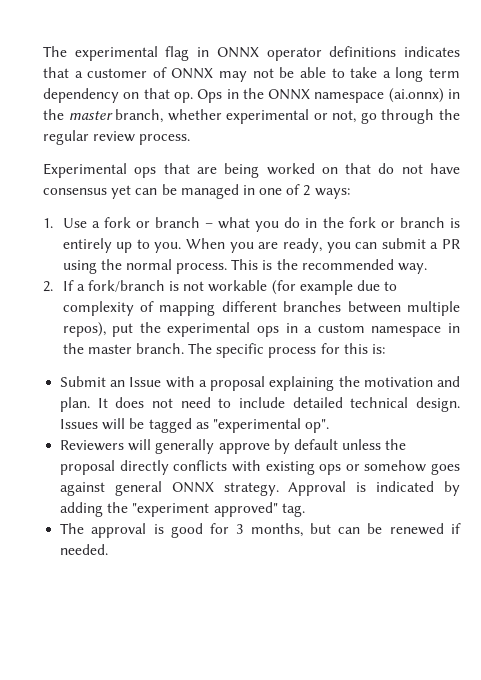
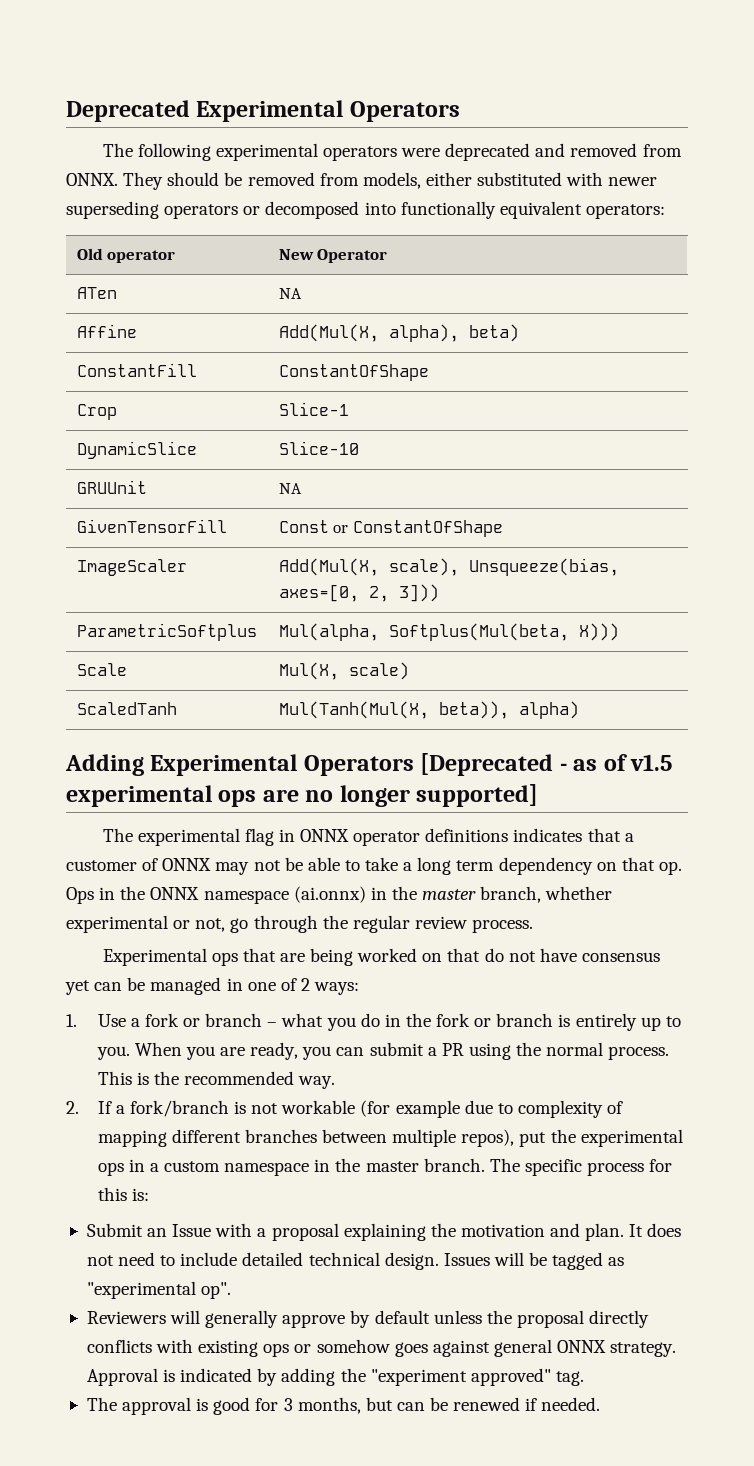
(43, 51) none -> [66,100,460,122] [102,143,682,161] [66,172,658,190] [66,201,665,219] [76,248,176,263] [278,249,388,263] [76,287,117,299] [278,288,302,299] [76,324,137,338] [278,324,519,342] [76,363,197,377] [278,364,429,381] [76,404,117,420] [278,402,349,416] [76,441,197,459] [278,441,359,455] [76,480,147,494] [278,483,302,494] [76,519,227,533] [278,520,503,537] [76,559,187,576] [278,558,619,576] [278,584,439,602] [76,623,257,641] [278,623,619,641] [76,663,127,676] [278,662,409,680] [76,702,177,715] [278,701,579,719] [65,753,673,776] [66,784,539,807] Deprecated Experimental Operators // The following experimental operators were deprecated and removed from ONNX. They should be removed from models, either substituted with newer superseding operators or decomposed into functionally equivalent operators: // Old operator | New Operator // ATen | NA // Affine | Add(Mul(X, alpha), beta) // ConstantFill | ConstantOfShape // Crop | Slice-1 // DynamicSlice | Slice-10 // GRUUnit | NA // GivenTensorFill | Const or ConstantOfShape // ImageScaler | Add(Mul(X, scale), Unsqueeze(bias, axes=[0, 2, 3])) // ParametricSoftplus | Mul(alpha, Softplus(Mul(beta, X))) // Scale | Mul(X, scale) // ScaledTanh | Mul(Tanh(Mul(X, beta)), alpha) // Adding Experimental Operators [Deprecated - as of v1.5 experimental ops are no longer supported] //

